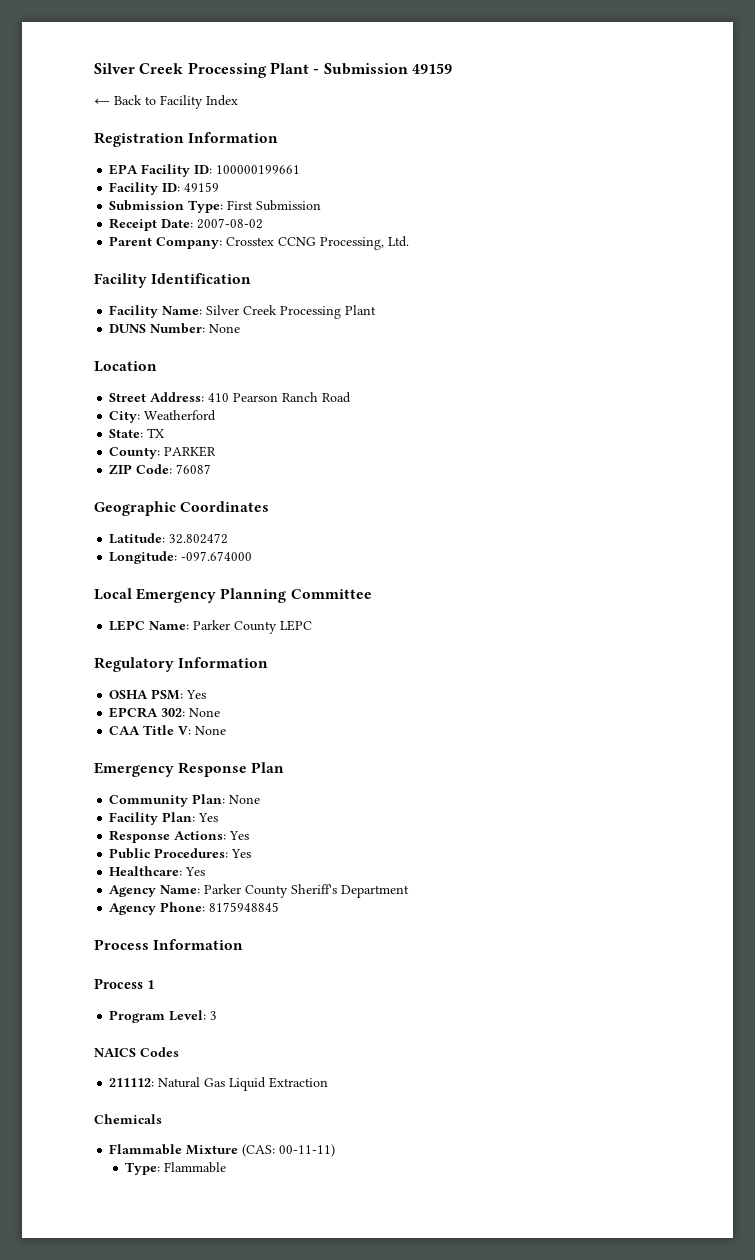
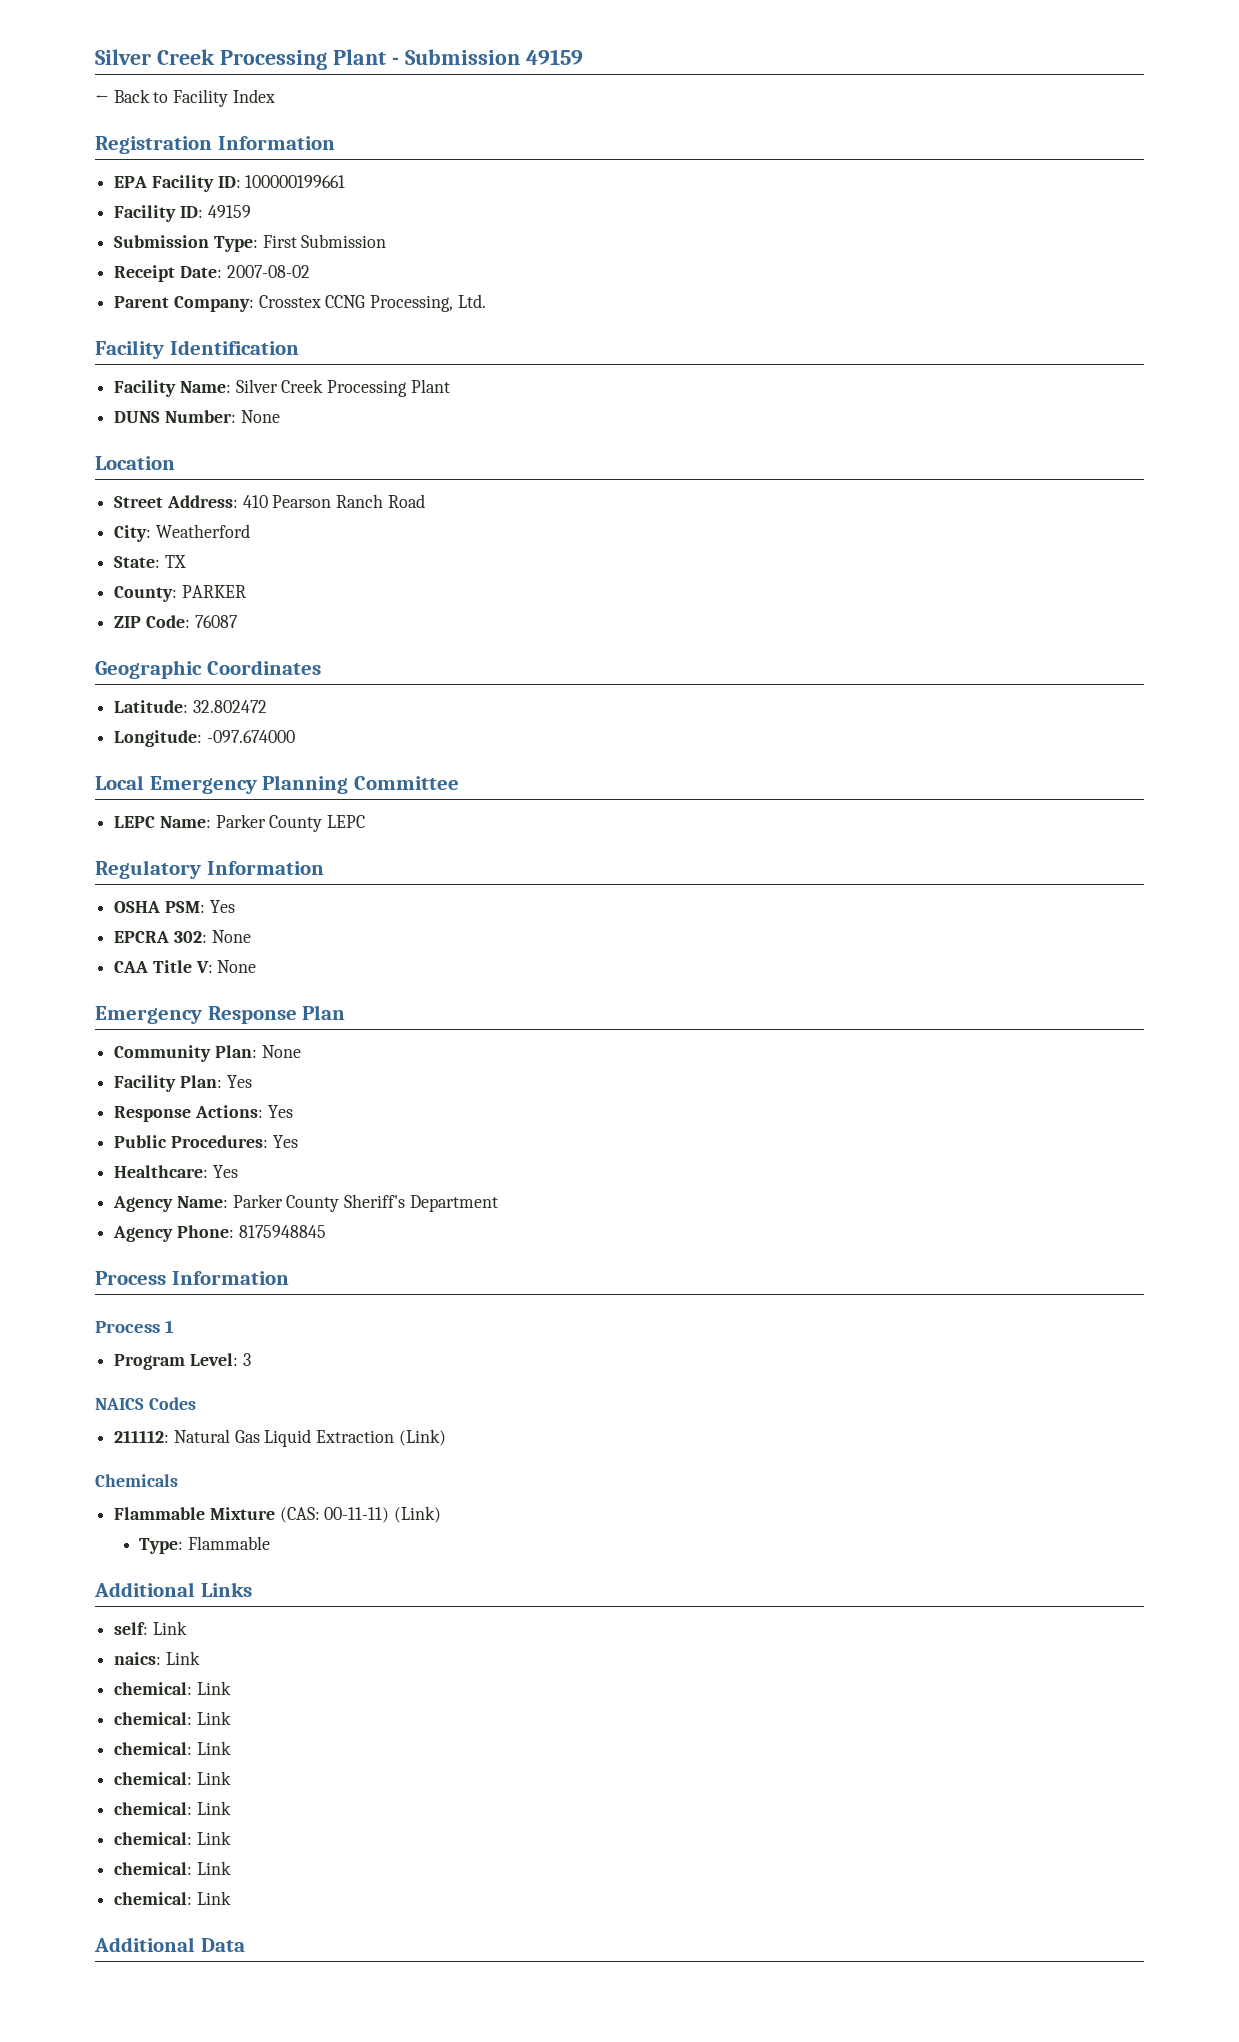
(329, 1082) none -> [398,1429,446,1446] (Link)
(336, 1150) none -> [394,1506,442,1523] (Link)
(227, 1167) none -> [94,1582,252,1597] [114,1621,187,1635] [114,1651,200,1665] [114,1681,231,1695] [114,1711,231,1725] [114,1741,231,1755] [114,1771,231,1785] [114,1801,231,1815] [114,1831,231,1845] [114,1861,231,1875] [114,1891,231,1905] [94,1937,245,1952] // Additional Links // self: Link // naics: Link // chemical: Link // chemical: Link // chemical: Link // chemical: Link // chemical: Link // chemical: Link // chemical: Link // chemical: Link // Additional Data

